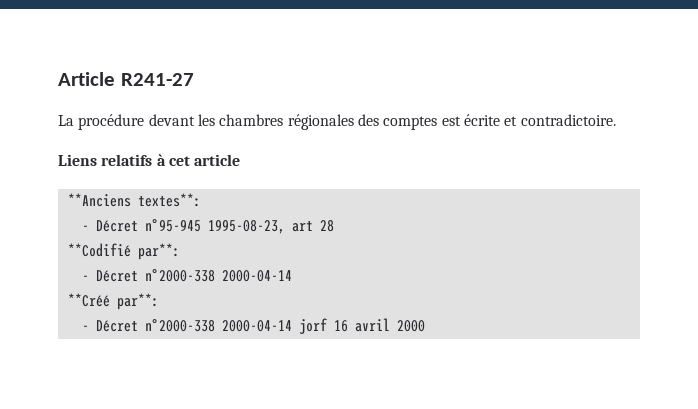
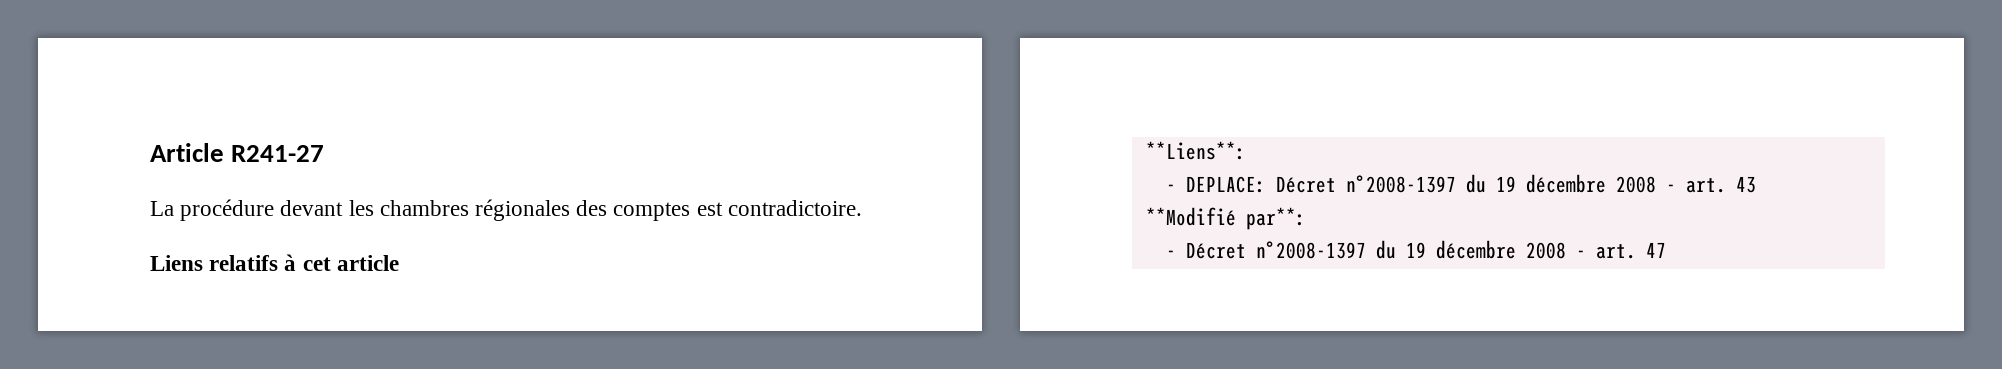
[463,114,518,126] écrite et -> (723, 209) none
[67,193,201,207] [81,219,334,234] [67,243,180,260] [81,269,292,282] [67,293,159,310] [81,318,425,334] **Anciens textes**: // - Décret n°95-945 1995-08-23, art 28 // **Codifié par**: // - Décret n°2000-338 2000-04-14 // **Créé par**: // - Décret n°2000-338 2000-04-14 jorf 16 avril 2000 -> [1145,141,1246,160] [1165,174,1756,193] [1145,207,1306,230] [1165,240,1666,259] **Liens**: // - DEPLACE: Décret n°2008-1397 du 19 décembre 2008 - art. 43 // **Modifié par**: // - Décret n°2008-1397 du 19 décembre 2008 - art. 47

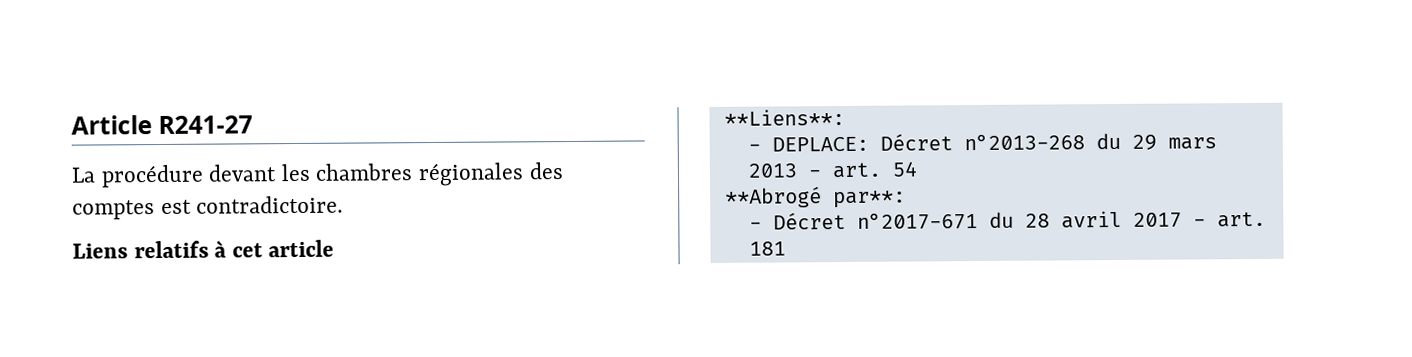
[1345,174,1756,193] [1145,207,1306,230] [1165,240,1666,259] n°2008-1397 du 19 décembre 2008 - art. 43 // **Modifié par**: // - Décret n°2008-1397 du 19 décembre 2008 - art. 47 -> [963,132,1217,151] [747,161,917,179] [724,186,906,209] [748,210,1266,230] [748,241,786,256] n°2013-268 du 29 mars 2013 - art. 54 // **Abrogé par**: // - Décret n°2017-671 du 28 avril 2017 - art. 181

